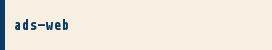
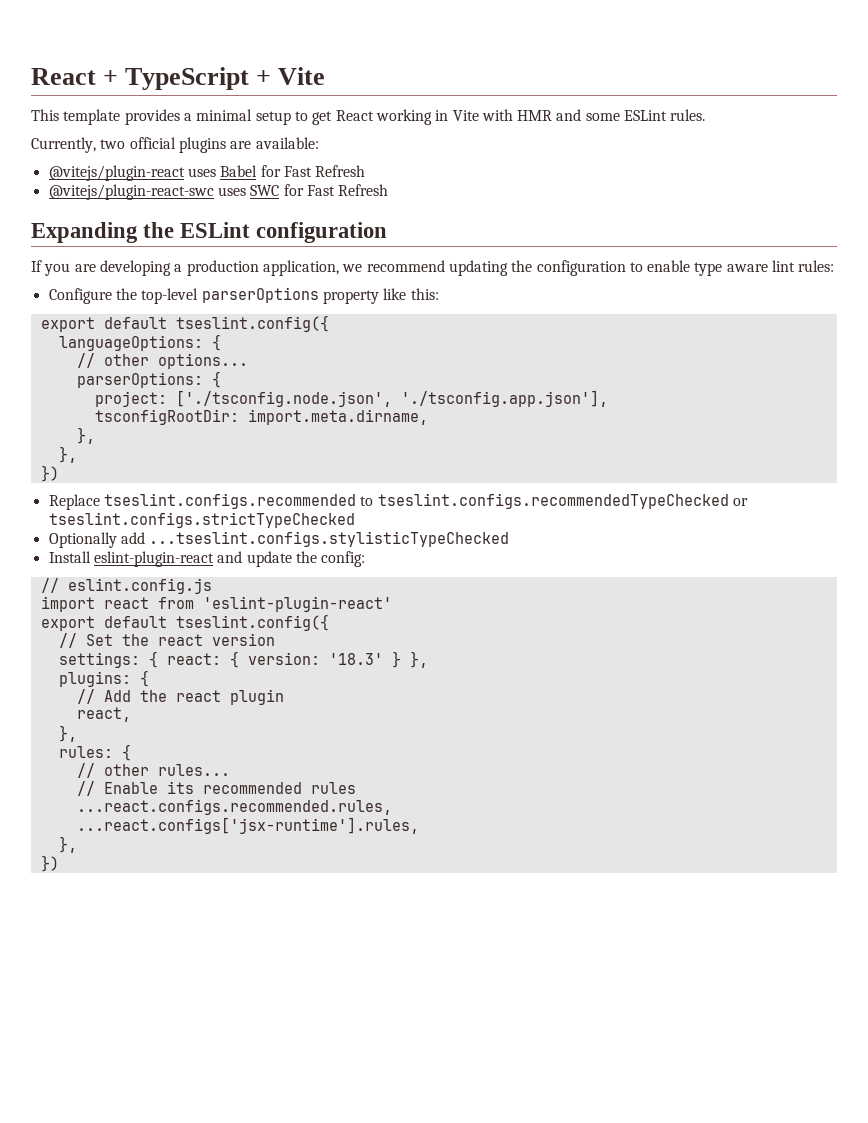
[13,19,69,30] ads-web -> [31,67,326,90] [31,109,706,125] [31,137,319,153] [48,165,366,181] [48,184,389,200] [31,222,388,243] [31,260,835,276] [48,287,439,304] [40,315,329,332] [58,334,221,351] [76,353,248,369] [76,371,221,388] [94,390,608,407] [94,409,428,425] [76,427,95,444] [58,446,77,463] [40,465,59,482] [48,493,748,510] [48,512,355,528] [48,531,510,548] [48,551,366,567] [40,578,212,594] [40,596,392,612] [40,614,329,631] [58,633,275,648] [58,651,428,668] [58,670,149,687] [76,689,284,705] [76,707,131,722] [58,725,77,742] [58,744,131,761] [76,763,230,778] [76,781,356,796] [76,799,392,815] [76,817,419,834] [58,836,77,853] [40,855,59,872] React + TypeScript + Vite // This template provides a minimal setup to get React working in Vite with HMR and some ESLint rules. // Currently, two official plugins are available: // @vitejs/plugin-react uses Babel for Fast Refresh // @vitejs/plugin-react-swc uses SWC for Fast Refresh // Expanding the ESLint configuration // If you are developing a production application, we recommend updating the configuration to enable type aware lint rules: // Configure the top-level parserOptions property like this: // export default tseslint.config({ // languageOptions: { // // other options... // parserOptions: { // project: ['./tsconfig.node.json', './tsconfig.app.json'], // tsconfigRootDir: import.meta.dirname, // }, // }, // }) // Replace tseslint.configs.recommended to tseslint.configs.recommendedTypeChecked or tseslint.configs.strictTypeChecked // Optionally add ...tseslint.configs.stylisticTypeChecked // Install eslint-plugin-react and update the config: // // eslint.config.js // import react from 'eslint-plugin-react' // export default tseslint.config({ // // Set the react version // settings: { react: { version: '18.3' } }, // plugins: { // // Add the react plugin // react, // }, // rules: { // // other rules... // // Enable its recommended rules // ...react.configs.recommended.rules, // ...react.configs['jsx-runtime'].rules, // }, // })

